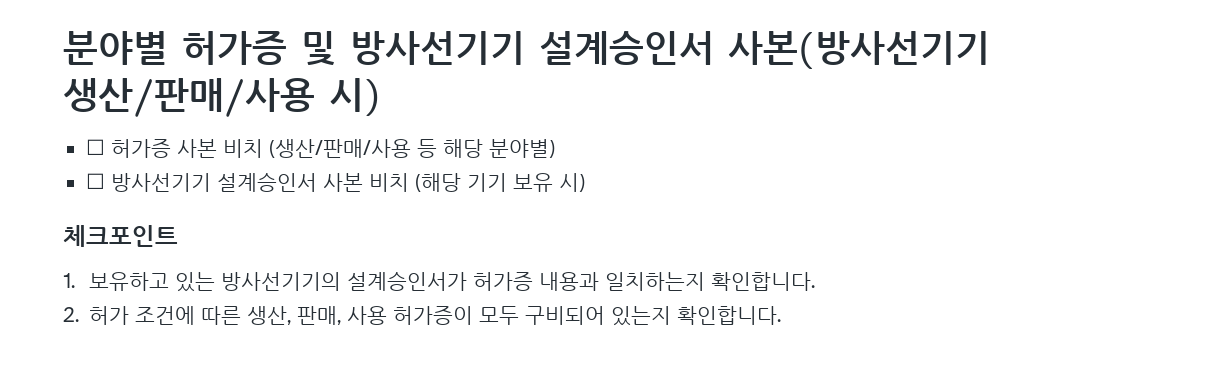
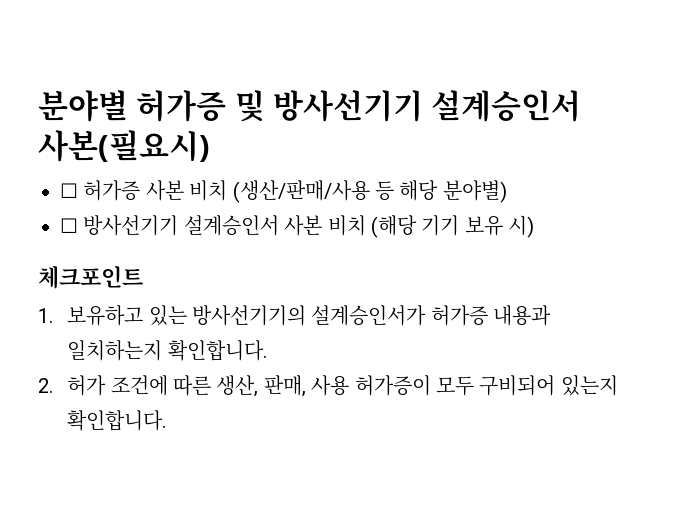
[728,31,990,69] [63,78,381,117] 사본(방사선기기 생산/판매/사용 시) -> [38,130,210,162] 사본(필요시)

